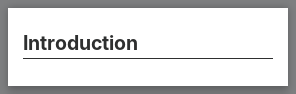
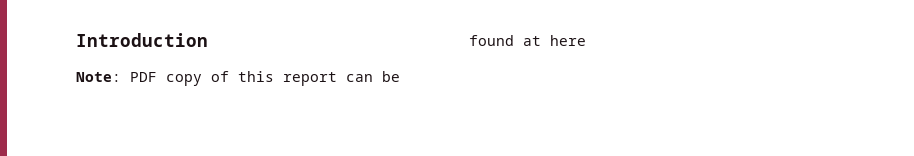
(138, 42) none -> [76,71,400,86] [469,35,586,46] // Note: PDF copy of this report can be found at here

